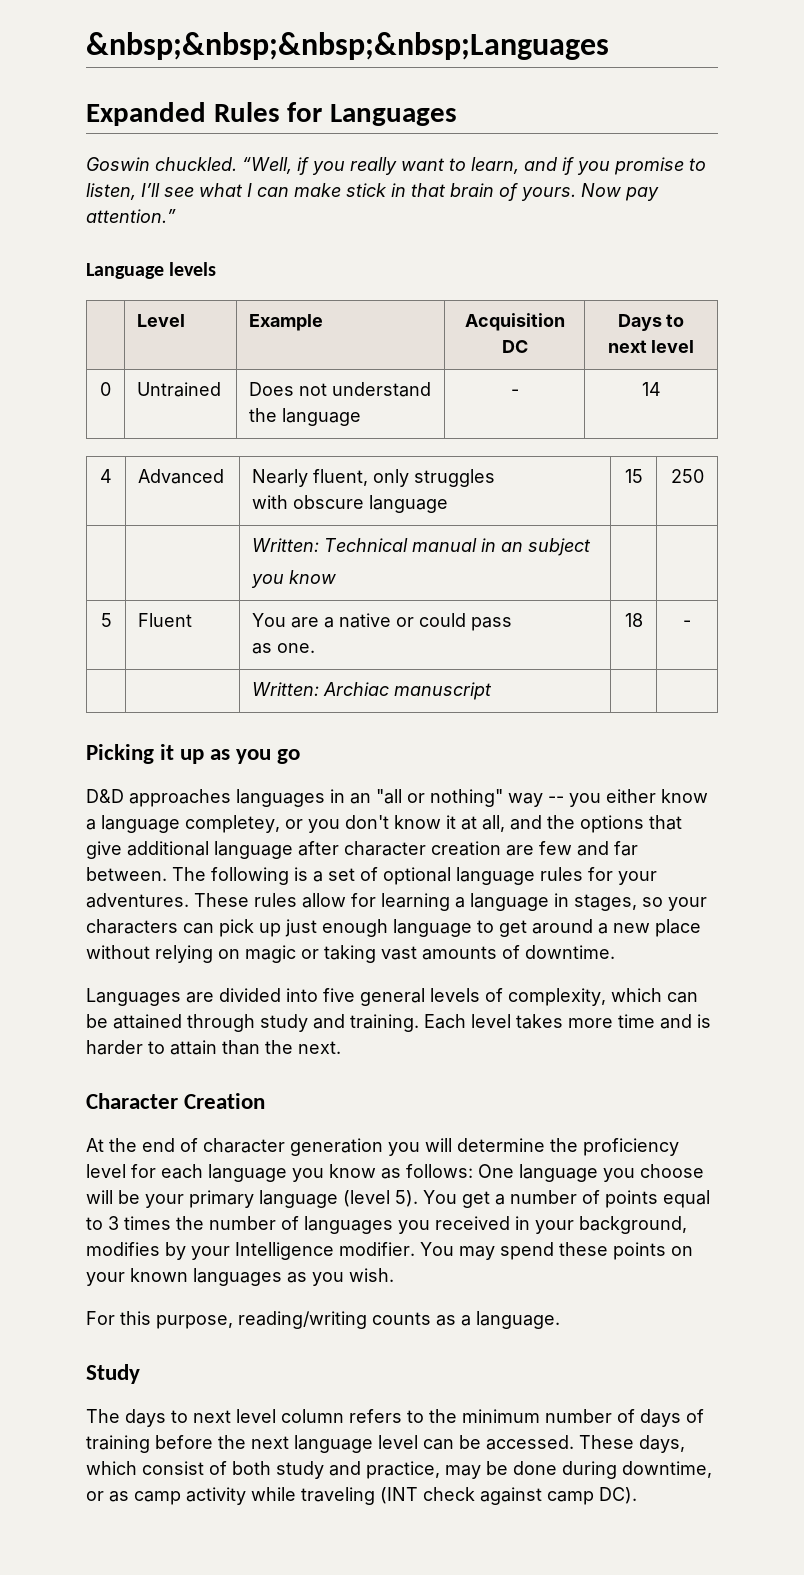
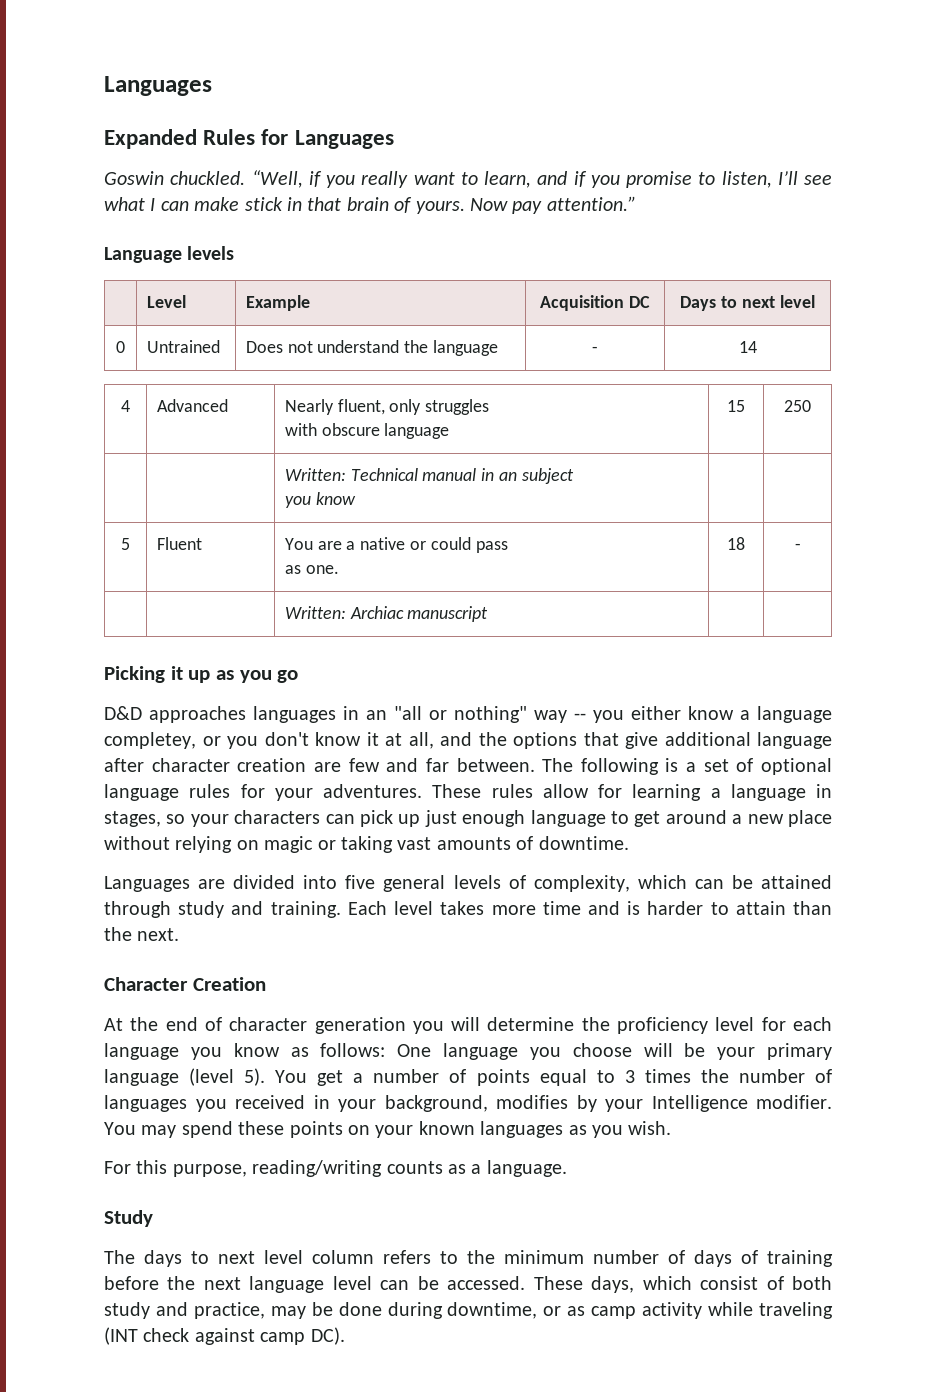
[86,32,609,60] &nbsp;&nbsp;&nbsp;&nbsp;Languages -> [104,76,212,96] Languages

